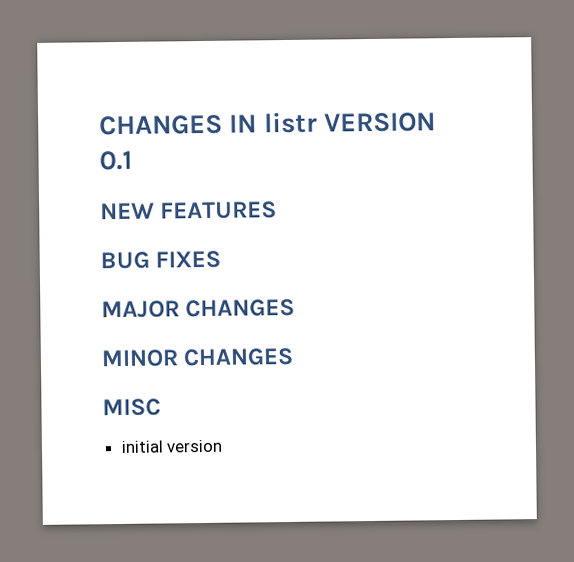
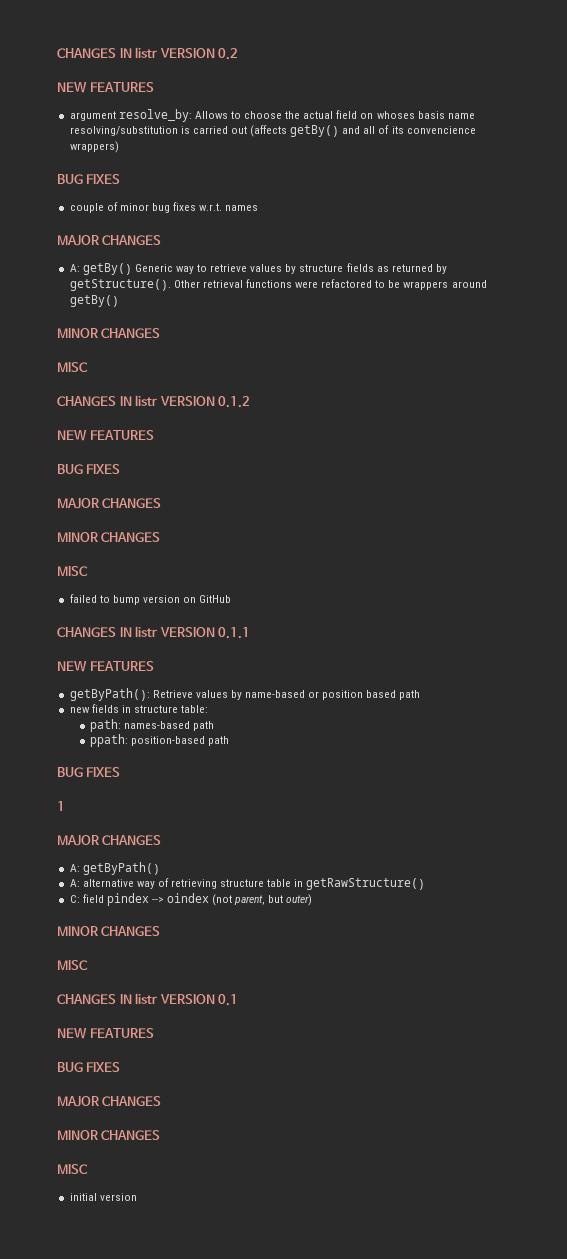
[99,111,436,136] CHANGES IN listr VERSION -> [57,47,239,60] [57,82,155,93] [69,109,475,122] [69,125,476,137] [69,141,119,153] [57,174,121,184] [69,202,259,213] [57,235,162,246] [69,263,447,275] [69,279,487,291] [69,295,119,307] [57,328,161,338] [57,362,88,372] [57,395,251,408] [57,430,155,441] [57,464,121,474] [57,498,162,509] [57,532,161,542] [57,566,88,576] [69,594,232,605] [57,626,251,639] [57,661,155,672] [69,688,421,701] [69,704,209,713] [90,719,215,732] [90,734,230,747] [57,767,121,777] [57,801,65,811] [57,835,162,846] [69,862,160,875] [69,878,426,890] [69,893,313,906] [57,926,161,936] [57,960,88,970] [57,993,215,1004] CHANGES IN listr VERSION 0.2 // NEW FEATURES // argument resolve_by: Allows to choose the actual field on whoses basis name resolving/substitution is carried out (affects getBy() and all of its convencience wrappers) // BUG FIXES // couple of minor bug fixes w.r.t. names // MAJOR CHANGES // A: getBy() Generic way to retrieve values by structure fields as returned by getStructure(). Other retrieval functions were refactored to be wrappers around getBy() // MINOR CHANGES // MISC // CHANGES IN listr VERSION 0.1.2 // NEW FEATURES // BUG FIXES // MAJOR CHANGES // MINOR CHANGES // MISC // failed to bump version on GitHub // CHANGES IN listr VERSION 0.1.1 // NEW FEATURES // getByPath(): Retrieve values by name-based or position based path // new fields in structure table: // path: names-based path // ppath: position-based path // BUG FIXES // 1 // MAJOR CHANGES // A: getByPath() // A: alternative way of retrieving structure table in getRawStructure() // C: field pindex --> oindex (not parent, but outer) // MINOR CHANGES // MISC // CHANGES IN listr VERSION

